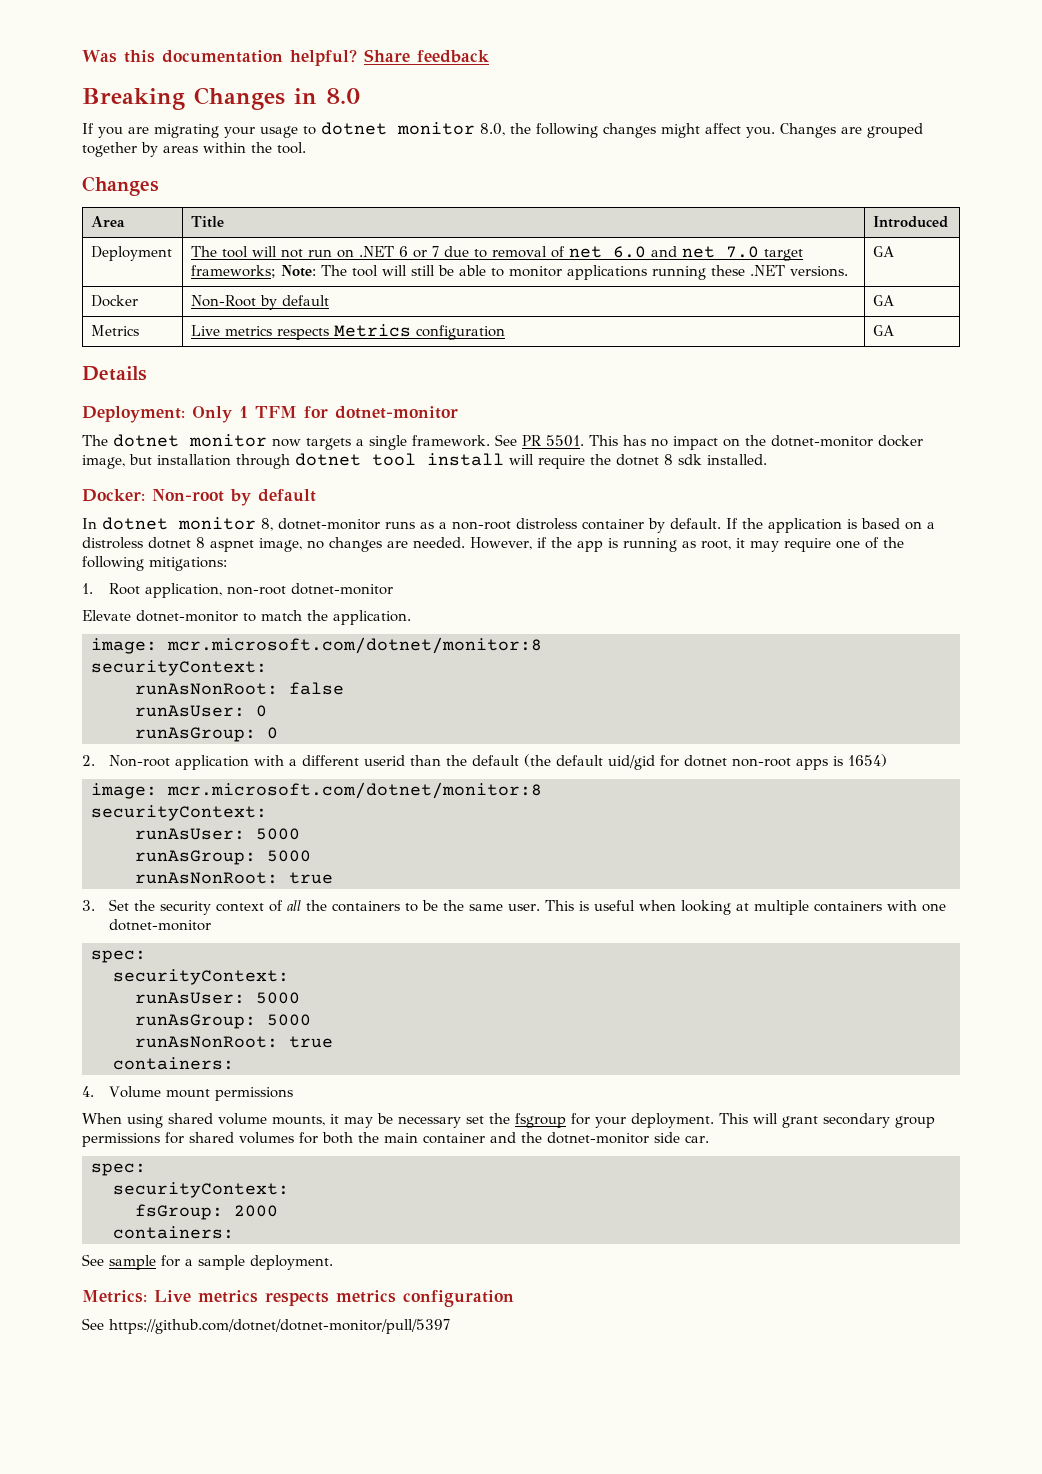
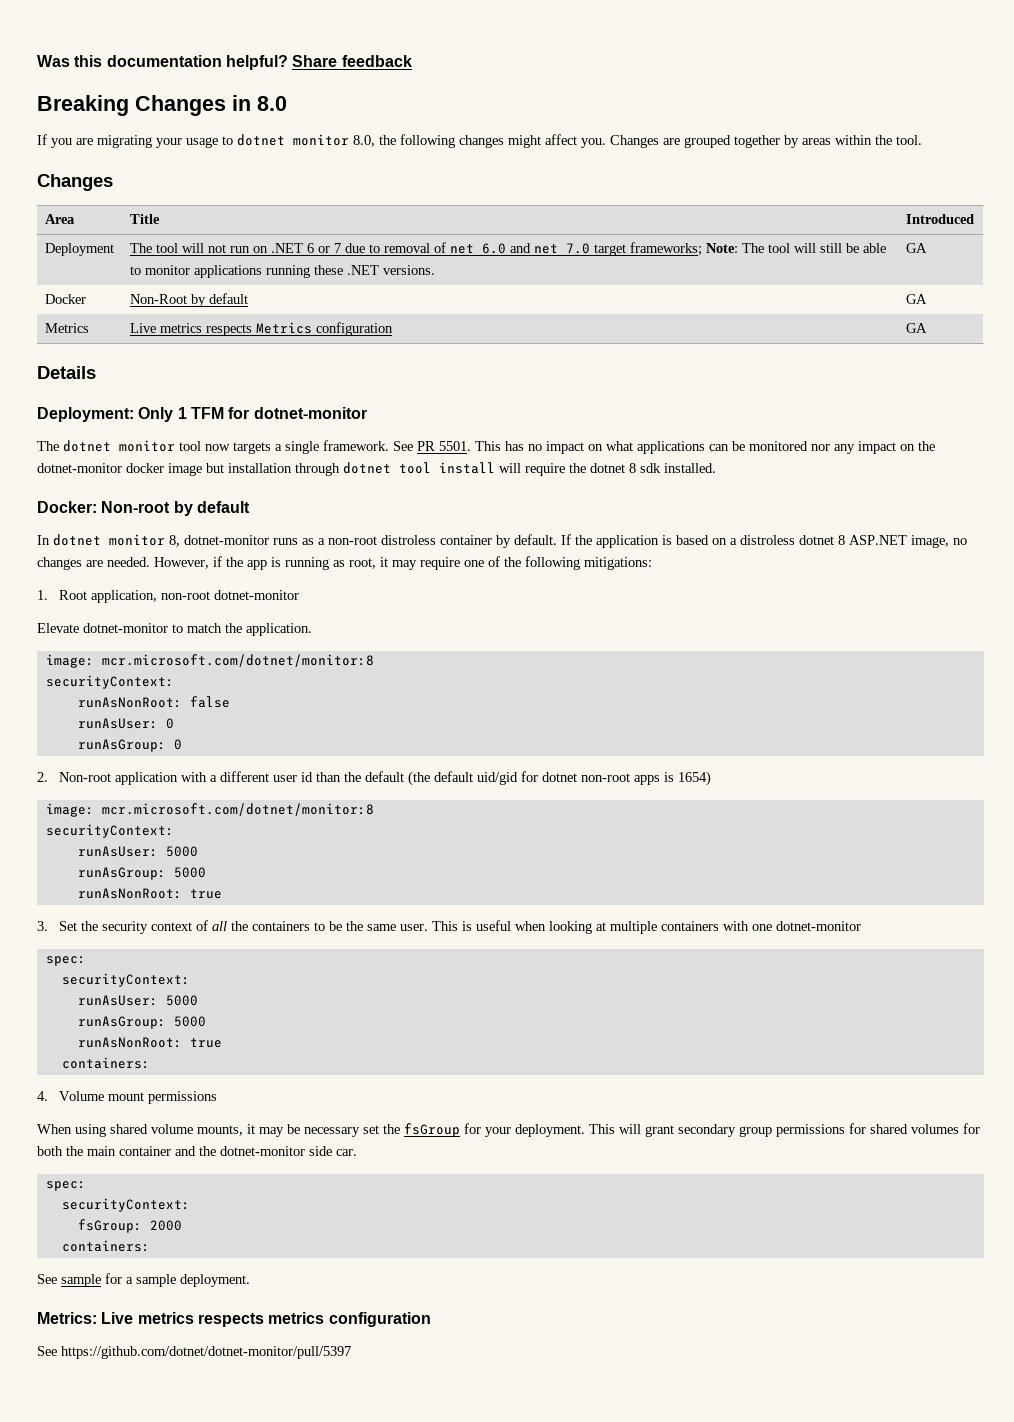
(267, 440) none -> [179,441,201,451] tool
(740, 442) none -> [606,441,915,454] what applications can be monitored nor any impact on
[82,455,125,469] image, -> [168,463,202,476] image
[210,540,254,552] aspnet -> [849,535,907,545] ASP.NET
[363,755,405,766] userid -> [272,772,313,782] user id
[515,1113,566,1128] fsgroup -> [404,1123,460,1137] fsGroup

